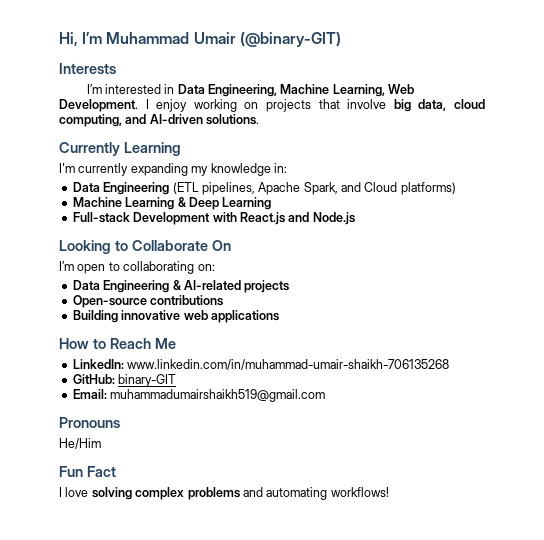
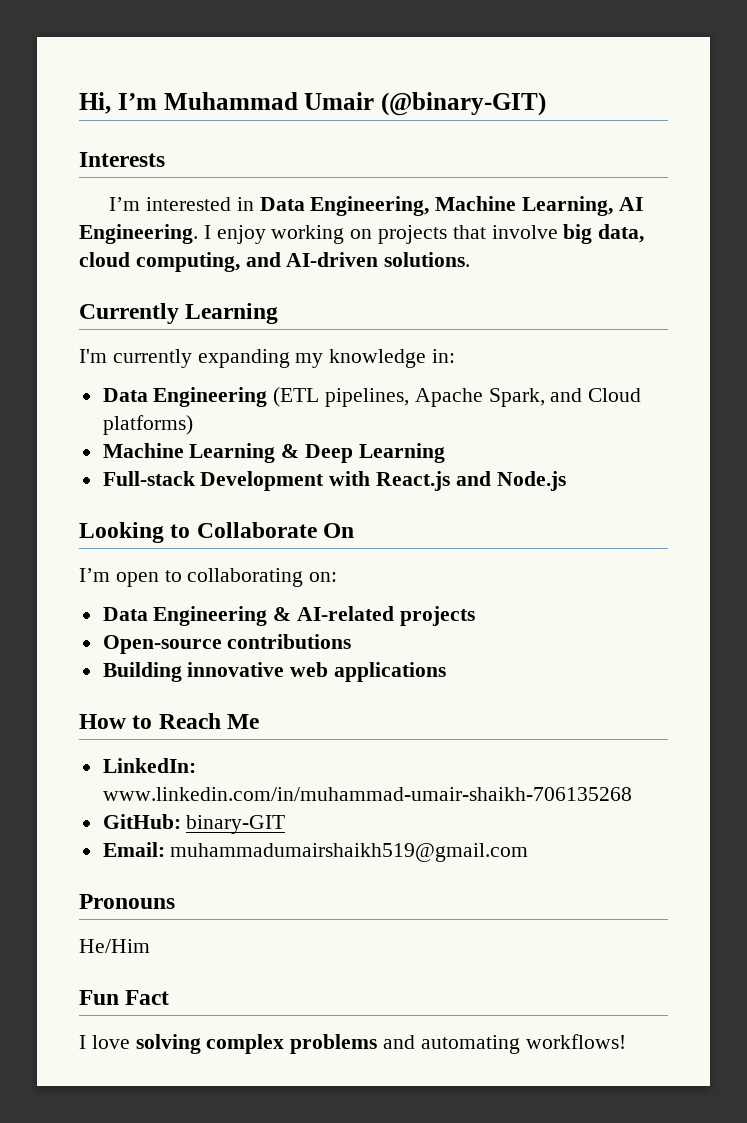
[388,84,415,94] [59,99,138,112] Web Development. -> [618,197,643,211] [79,224,198,244] AI Engineering.

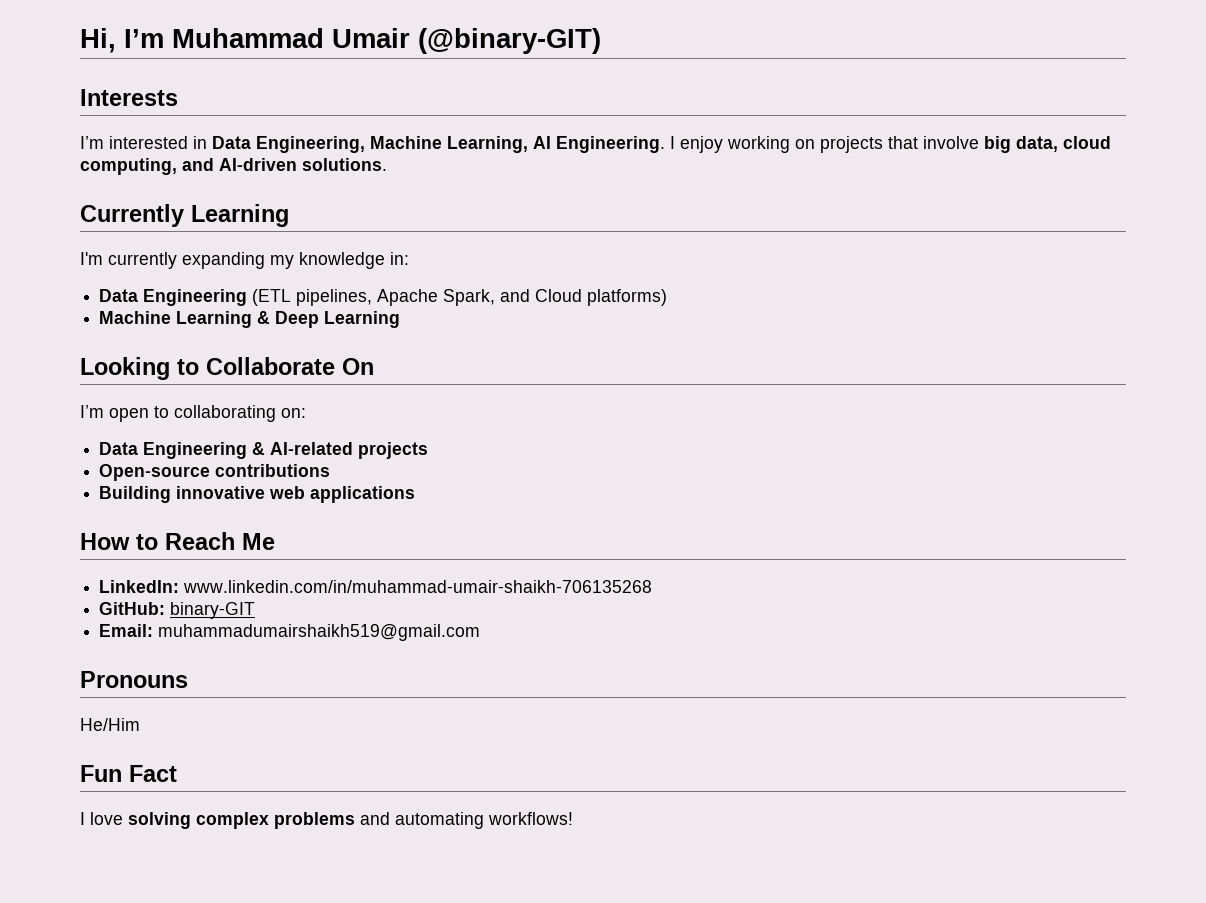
[102,471,566,491] // Full-stack Development with React.js and Node.js -> (401, 319) none

